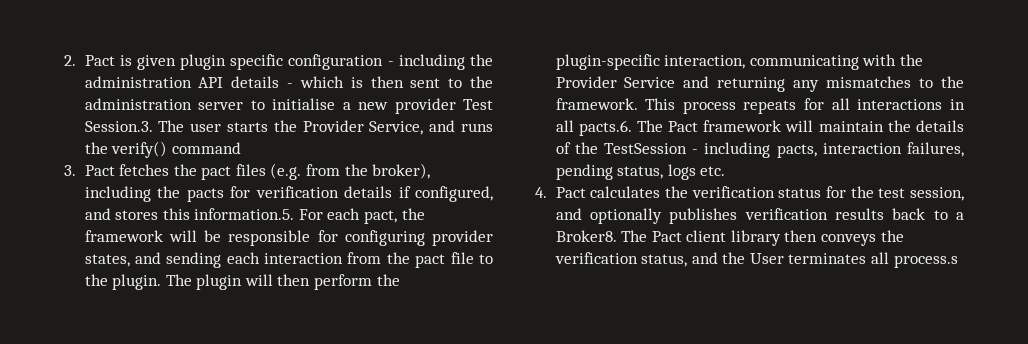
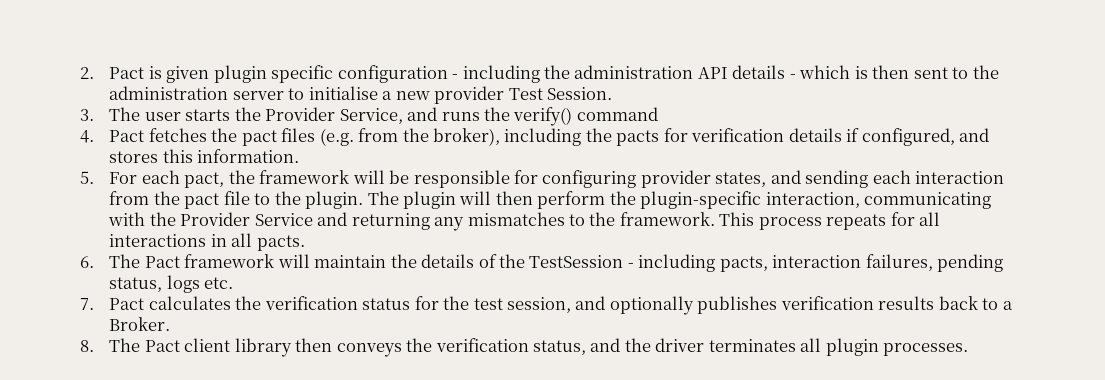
[84,121,153,132] Session.3. -> [547,87,613,100] [80,109,94,121] Session. // 3.
[64,165,76,176] 3. -> [80,130,94,143] 4.
[194,208,295,220] information.5. -> [197,149,300,163] [80,171,94,184] information. // 5.
[578,120,632,136] pacts.6. -> [256,235,305,251] [80,256,94,268] pacts. // 6.
[535,187,547,198] 4. -> [80,298,94,310] 7.
[555,230,617,242] Broker8. -> [109,317,171,331] [80,340,94,352] Broker. // 8.
[749,253,784,264] User -> [655,338,705,352] driver
[893,255,958,268] process.s -> [825,338,969,356] plugin processes.

